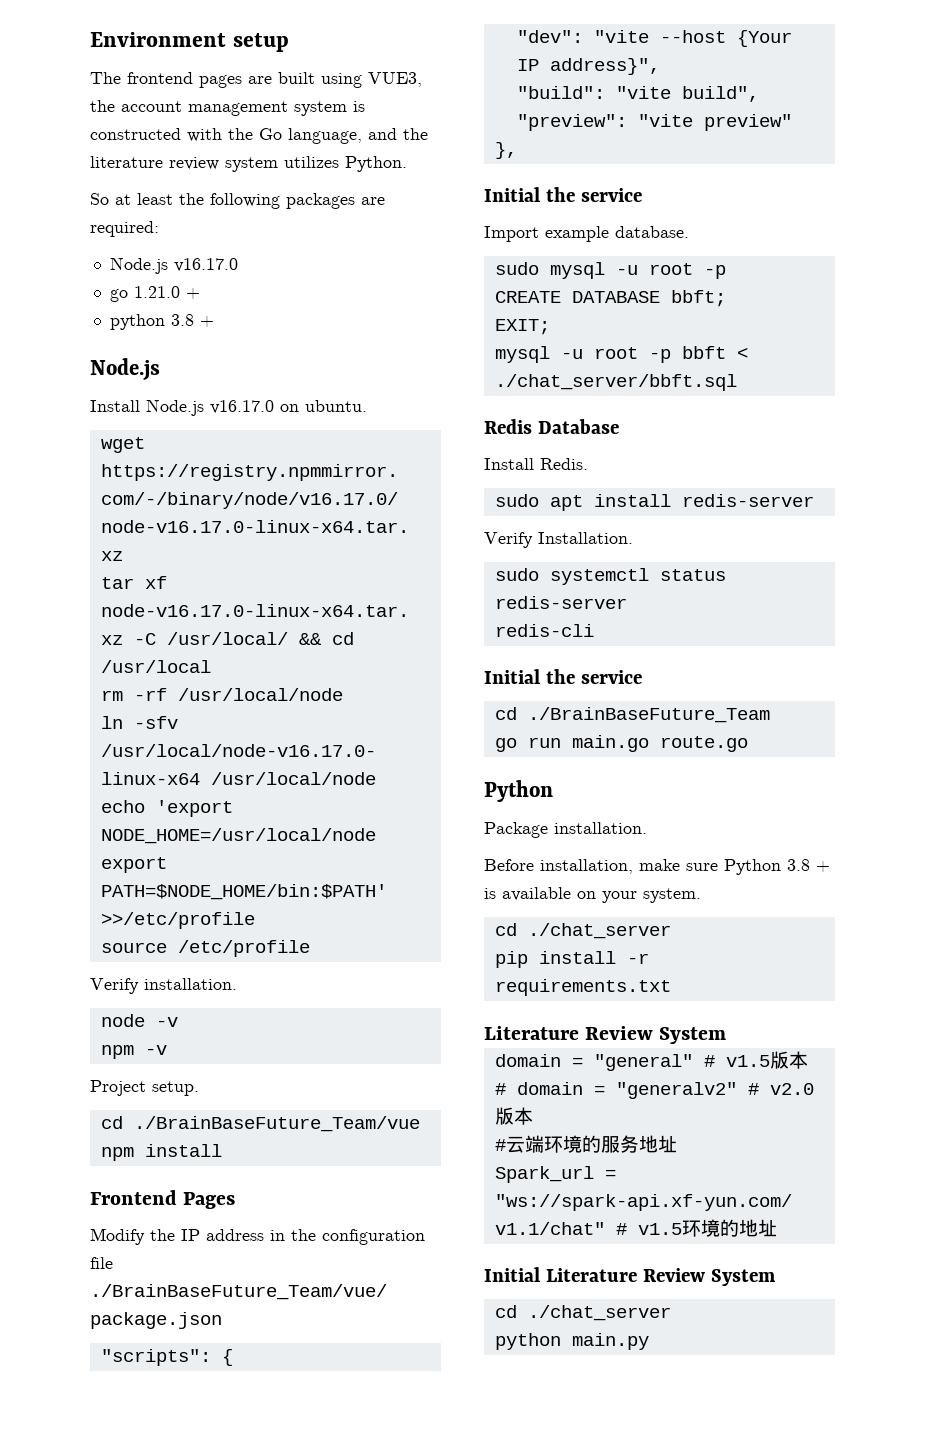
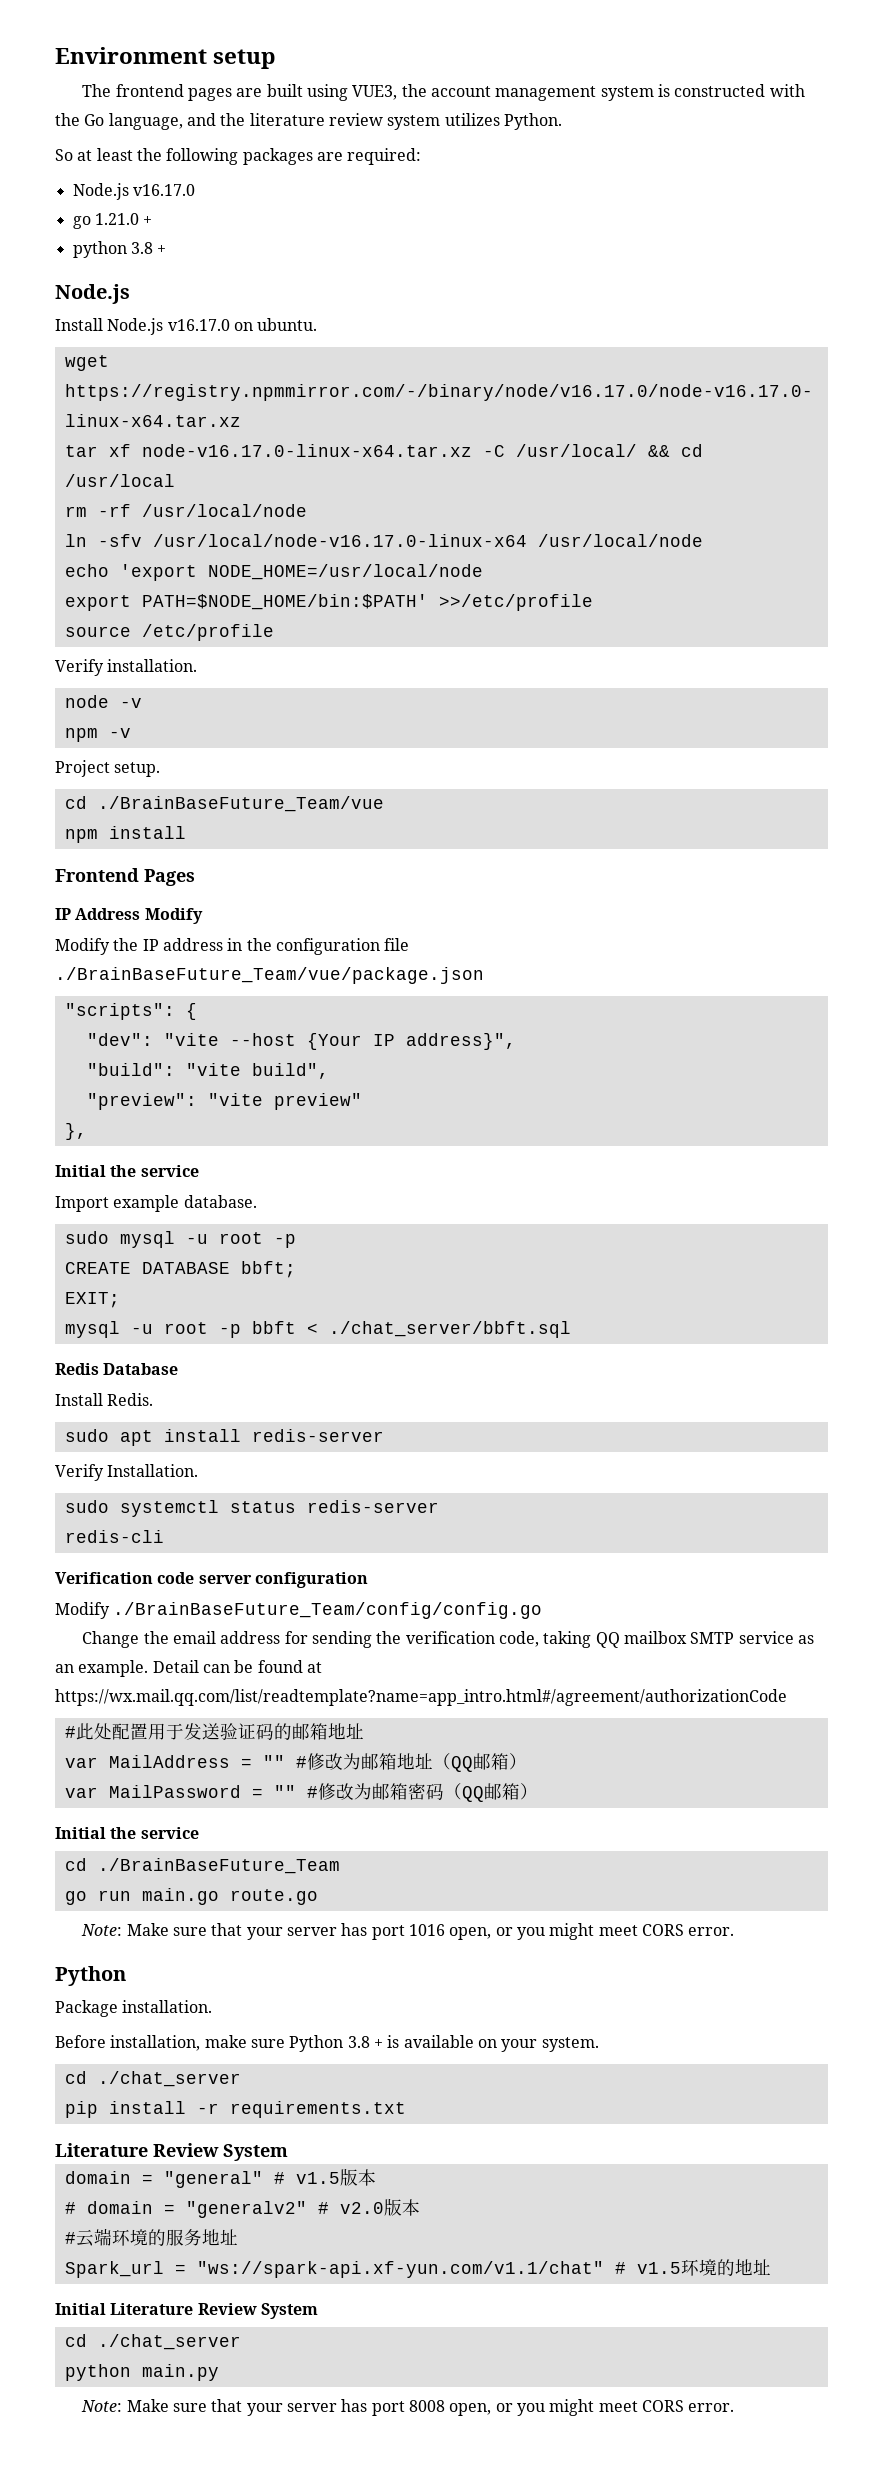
(236, 1200) none -> [55,908,203,924] // IP Address Modify
(594, 630) none -> [55,1572,368,1588] [55,1602,543,1619] [82,1631,814,1648] [55,1660,322,1677] [55,1689,787,1706] [64,1723,364,1740] [64,1753,527,1772] [64,1783,538,1802] // Verification code server configuration // Modify ./BrainBaseFuture_Team/config/config.go // Change the email address for sending the verification code, taking QQ mailbox SMTP service as an example. Detail can be found at https://wx.mail.qq.com/list/readtemplate?name=app_intro.html#/agreement/authorizationCode // #此处配置用于发送验证码的邮箱地址 // var MailAddress = "" #修改为邮箱地址（QQ邮箱） // var MailPassword = "" #修改为邮箱密码（QQ邮箱）
(748, 744) none -> [81,1923,735,1940] // Note: Make sure that your server has port 1016 open, or you might meet CORS error.
(649, 1341) none -> [81,2399,735,2416] // Note: Make sure that your server has port 8008 open, or you might meet CORS error.

